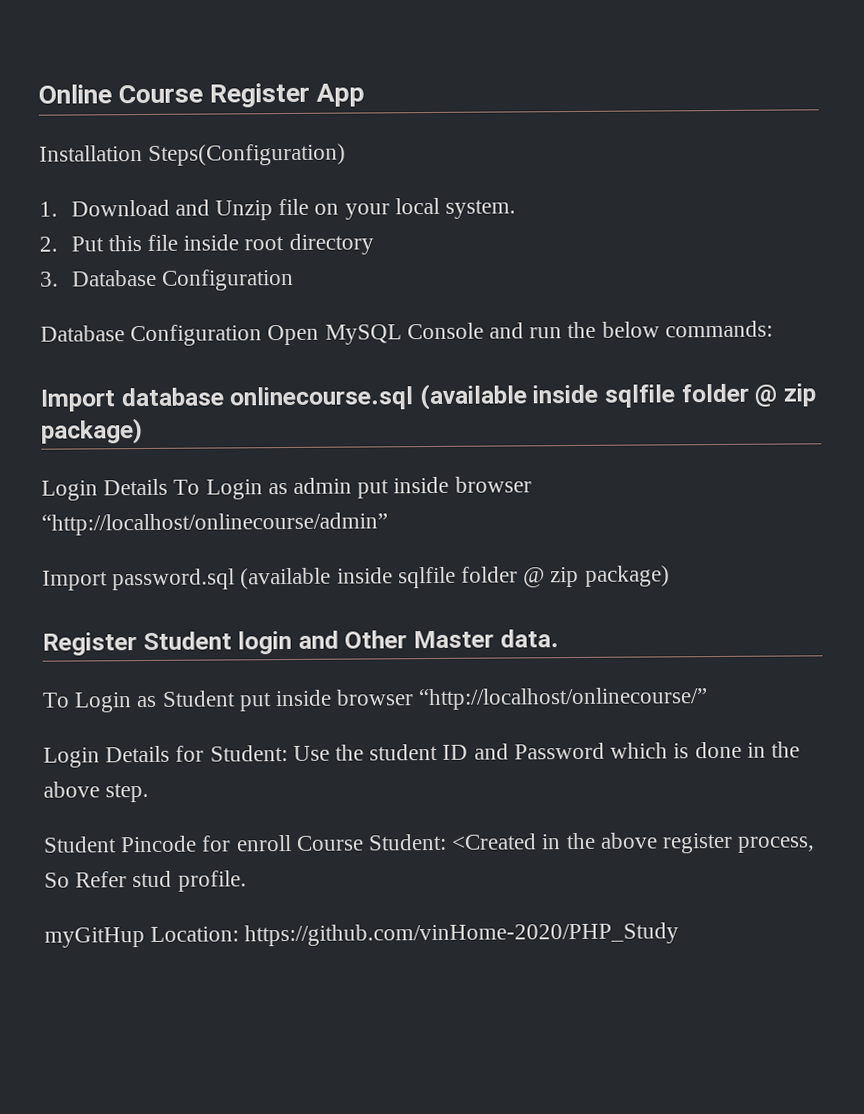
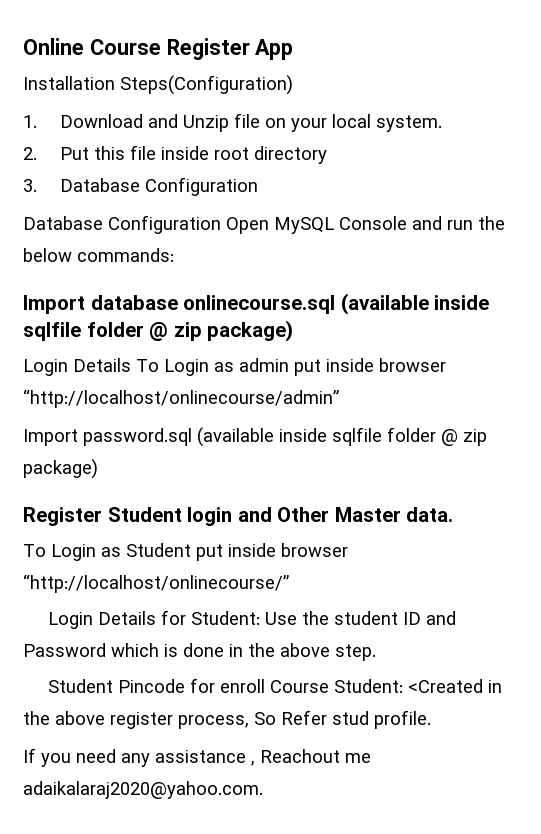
[44,922,680,948] myGitHup Location: https://github.com/vinHome-2020/PHP_Study -> [23,748,371,767] [23,781,263,799] If you need any assistance , Reachout me adaikalaraj2020@yahoo.com.

